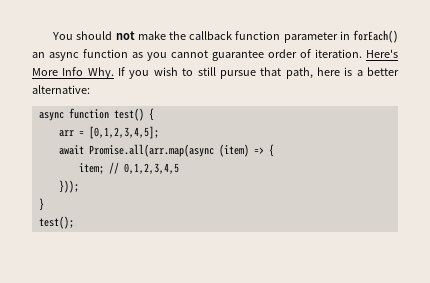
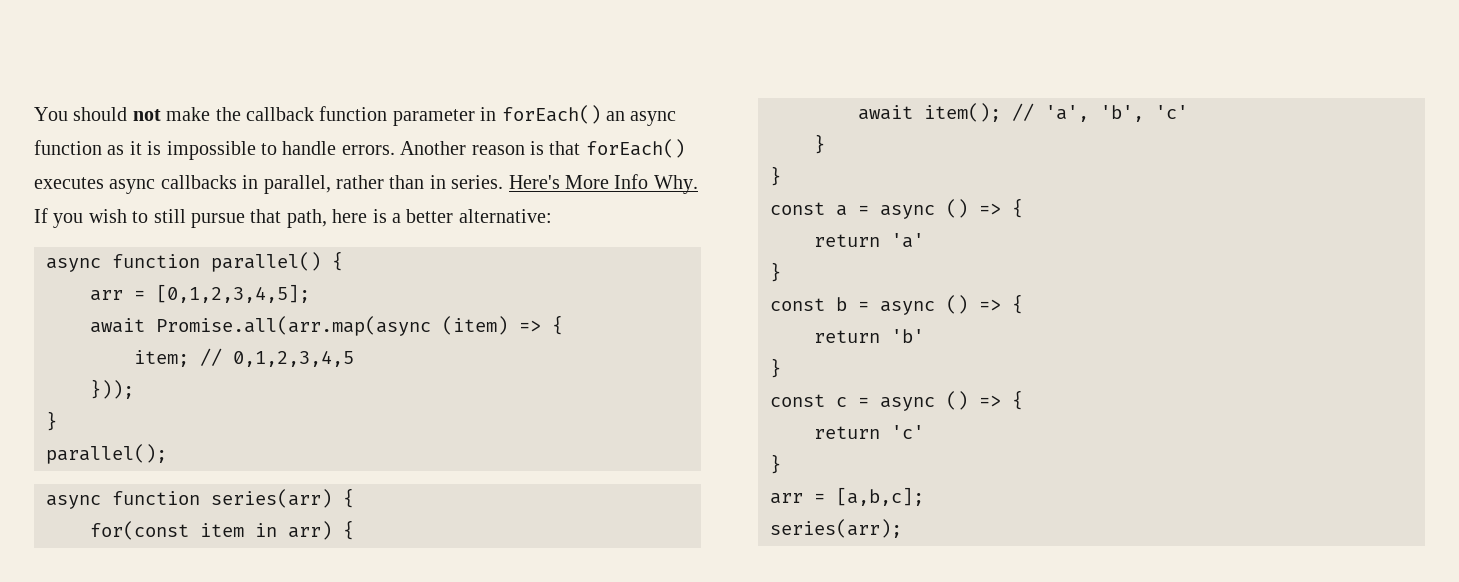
[147,49,362,61] you cannot guarantee order of iteration. -> [129,139,685,160] [34,175,504,194] it is impossible to handle errors. Another reason is that forEach() executes async callbacks in parallel, rather than in series.
[113,108,144,121] test() -> [211,252,321,272] parallel()
[38,216,74,229] test(); -> [46,444,167,464] [46,488,354,509] [90,520,354,540] [858,103,1188,122] [814,134,825,154] [770,166,781,186] [770,198,1023,219] [814,233,924,248] [770,262,781,282] [770,294,1023,315] [814,329,924,343] [770,358,781,378] [770,390,1023,411] [814,425,924,439] [770,454,781,474] [770,487,924,506] [770,519,902,538] parallel(); // async function series(arr) { // for(const item in arr) { // await item(); // 'a', 'b', 'c' // } // } // const a = async () => { // return 'a' // } // const b = async () => { // return 'b' // } // const c = async () => { // return 'c' // } // arr = [a,b,c]; // series(arr);

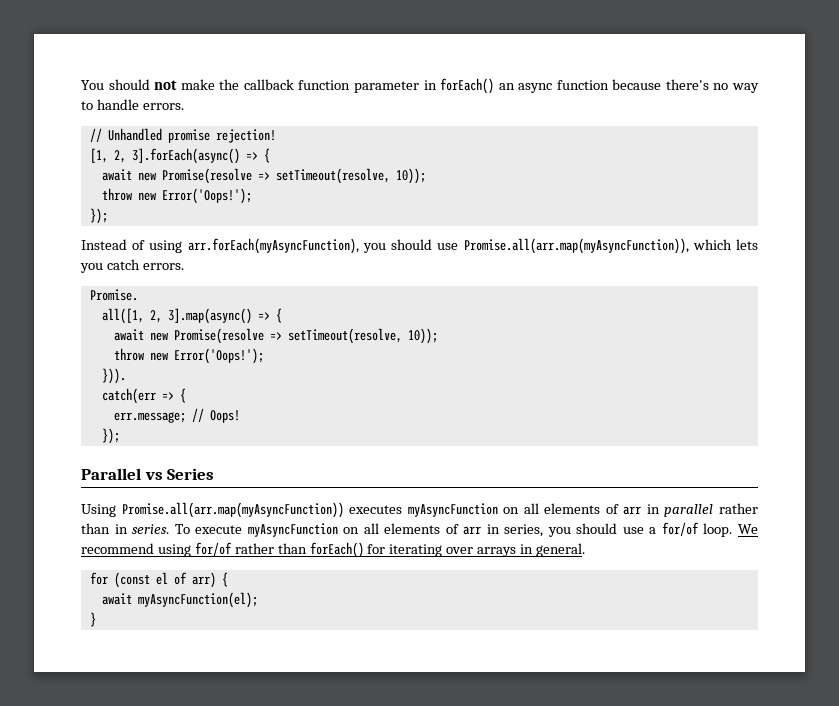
[107,141,256,160] as it is impossible -> [612,79,759,93] because there's no way
[400,139,685,158] [34,174,698,194] [34,208,552,228] [46,251,343,272] [90,284,310,303] [90,315,563,336] [134,348,354,367] [90,379,134,399] [46,411,57,431] [46,444,167,464] [46,488,354,509] [90,520,354,540] [858,103,1188,122] [814,134,825,154] [770,166,781,186] [770,198,1023,219] [814,233,924,248] [770,262,781,282] [770,294,1023,315] [814,329,924,343] [770,358,781,378] [770,390,1023,411] [814,425,924,439] [770,454,781,474] [770,487,924,506] [770,519,902,538] Another reason is that forEach() executes async callbacks in parallel, rather than in series. Here's More Info Why. If you wish to still pursue that path, here is a better alternative: // async function parallel() { // arr = [0,1,2,3,4,5]; // await Promise.all(arr.map(async (item) => { // item; // 0,1,2,3,4,5 // })); // } // parallel(); // async function series(arr) { // for(const item in arr) { // await item(); // 'a', 'b', 'c' // } // } // const a = async () => { // return 'a' // } // const b = async () => { // return 'b' // } // const c = async () => { // return 'c' // } // arr = [a,b,c]; // series(arr); -> [89,128,276,143] [89,148,270,164] [101,168,426,184] [101,188,252,204] [89,208,108,224] [81,238,758,254] [80,259,184,273] [89,289,138,301] [101,308,282,324] [113,328,438,344] [113,348,264,364] [101,368,126,384] [101,388,186,404] [113,408,240,423] [101,428,120,444] [81,468,215,480] [81,502,758,518] [81,522,758,537] [81,542,586,558] [89,572,228,588] [101,592,258,608] [89,612,96,627] // // Unhandled promise rejection! // [1, 2, 3].forEach(async() => { // await new Promise(resolve => setTimeout(resolve, 10)); // throw new Error('Oops!'); // }); // Instead of using arr.forEach(myAsyncFunction), you should use Promise.all(arr.map(myAsyncFunction)), which lets you catch errors. // Promise. // all([1, 2, 3].map(async() => { // await new Promise(resolve => setTimeout(resolve, 10)); // throw new Error('Oops!'); // })). // catch(err => { // err.message; // Oops! // }); // Parallel vs Series // Using Promise.all(arr.map(myAsyncFunction)) executes myAsyncFunction on all elements of arr in parallel rather than in series. To execute myAsyncFunction on all elements of arr in series, you should use a for/of loop. We recommend using for/of rather than forEach() for iterating over arrays in general. // for (const el of arr) { // await myAsyncFunction(el); // }

